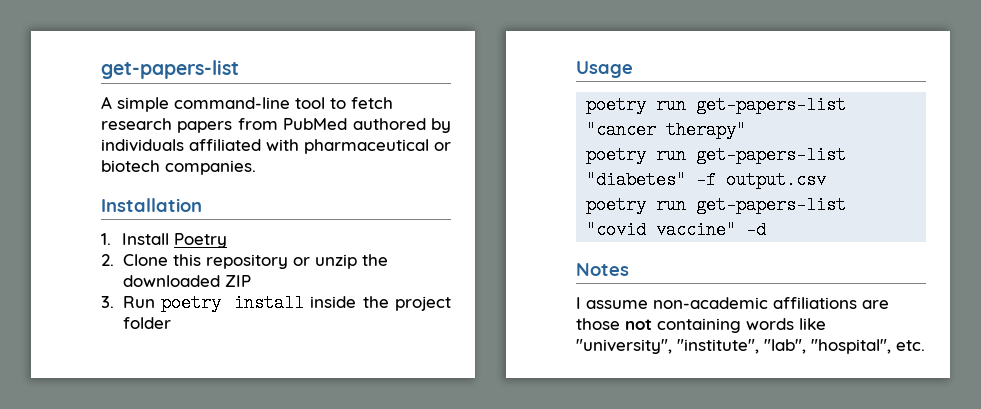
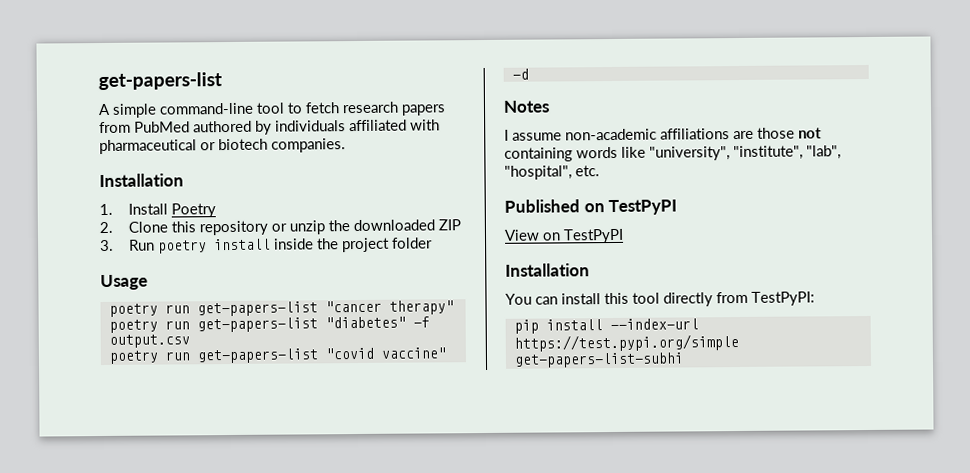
(925, 345) none -> [504,199,678,216] [504,228,624,244] [505,263,590,277] [505,291,815,307] [513,318,699,334] [513,334,739,352] [513,352,684,368] // Published on TestPyPI // View on TestPyPI // Installation // You can install this tool directly from TestPyPI: // pip install --index-url https://test.pypi.org/simple get-papers-list-subhi

